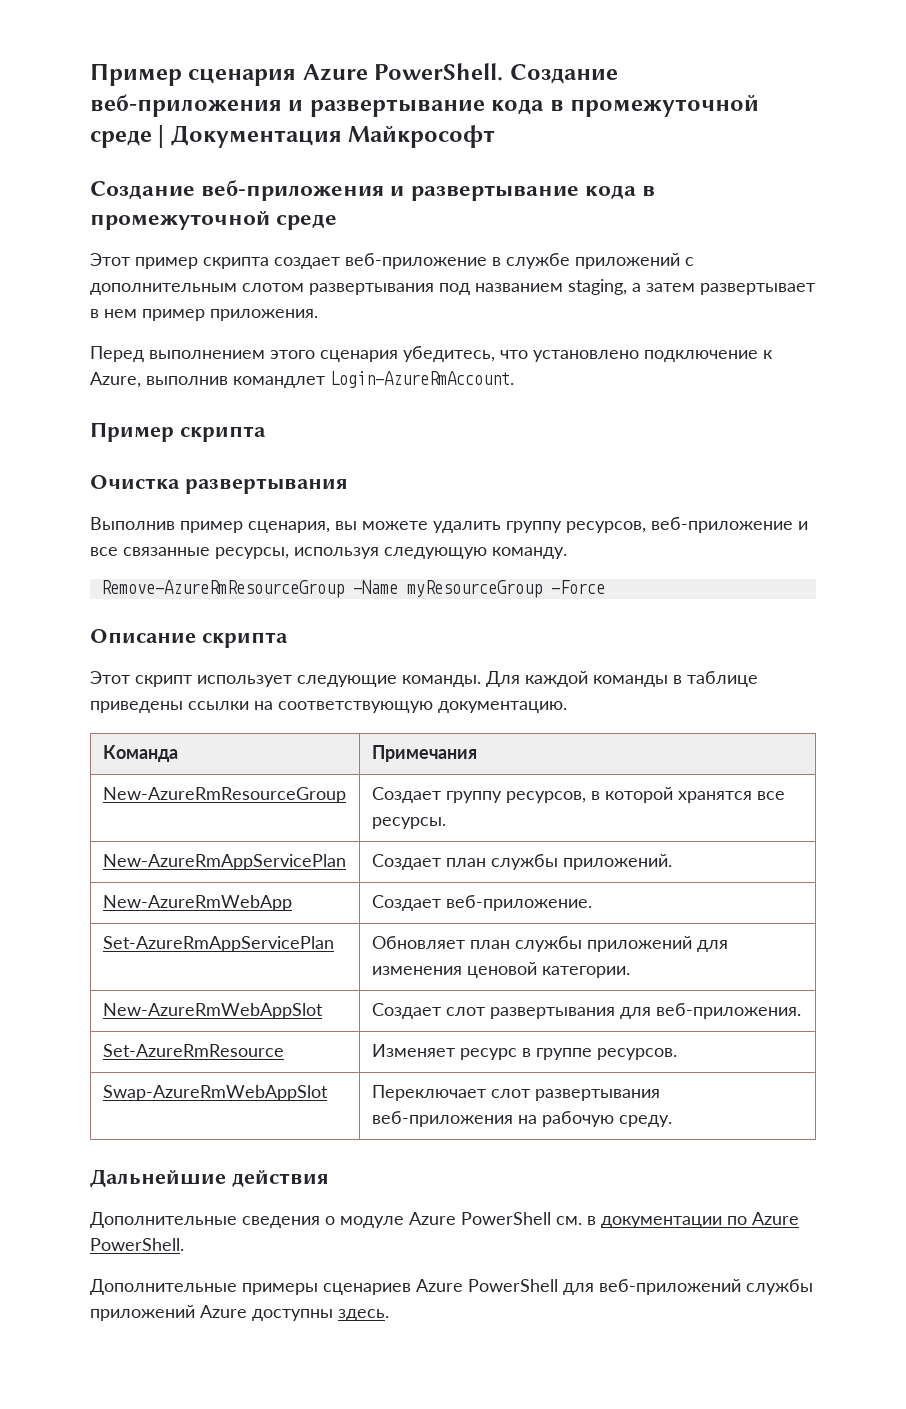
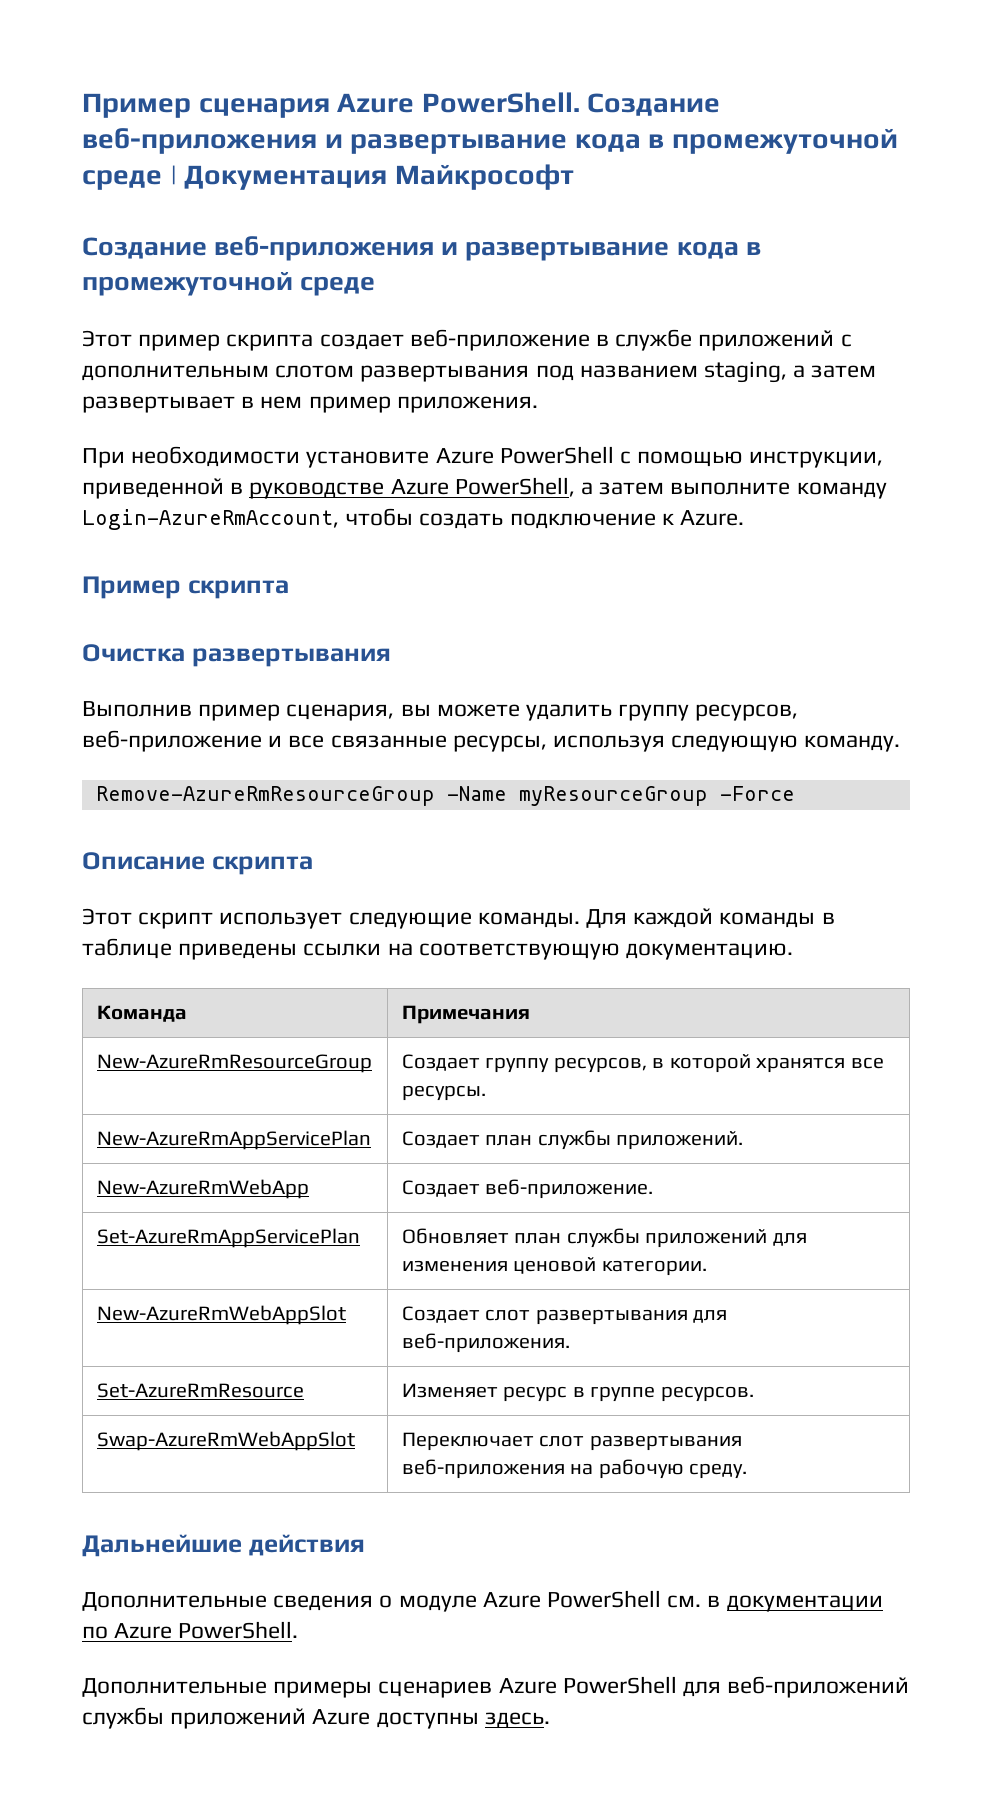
[90,346,773,362] [90,371,514,388] Перед выполнением этого сценария убедитесь, что установлено подключение к Azure, выполнив командлет Login-AzureRmAccount. -> [82,446,884,468] [82,477,887,499] [82,508,745,530] При необходимости установите Azure PowerShell с помощью инструкции, приведенной в руководстве Azure PowerShell, а затем выполните команду Login-AzureRmAccount, чтобы создать подключение к Azure.

